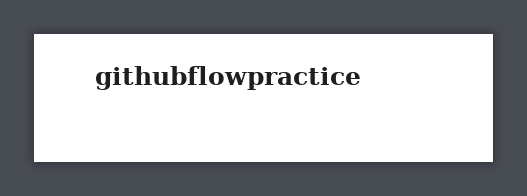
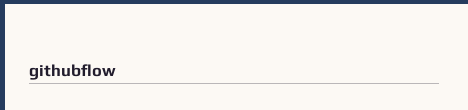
[95,66,361,90] githubflowpractice -> [29,64,116,80] githubflow

